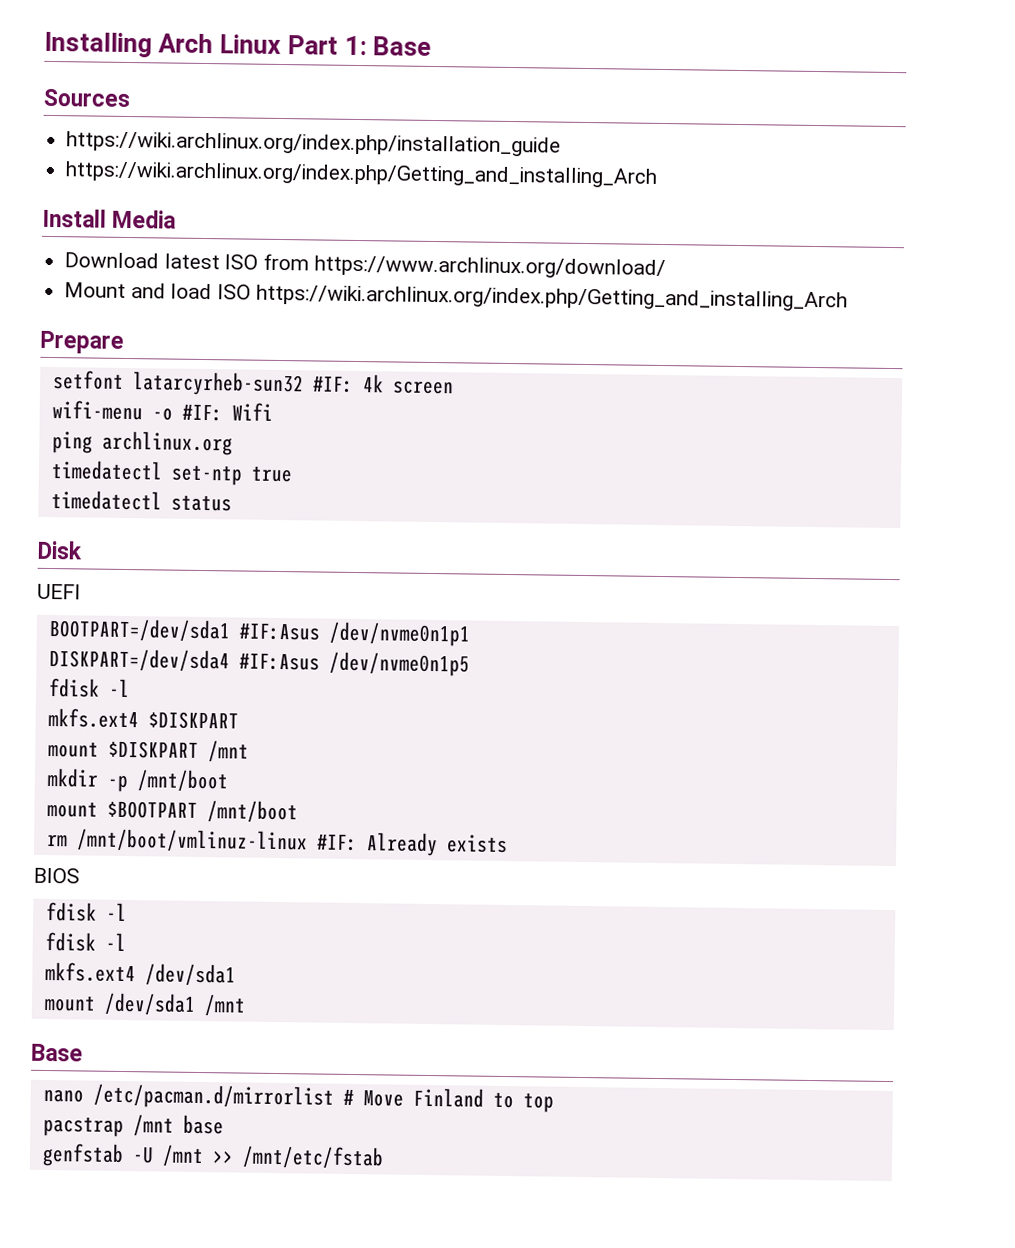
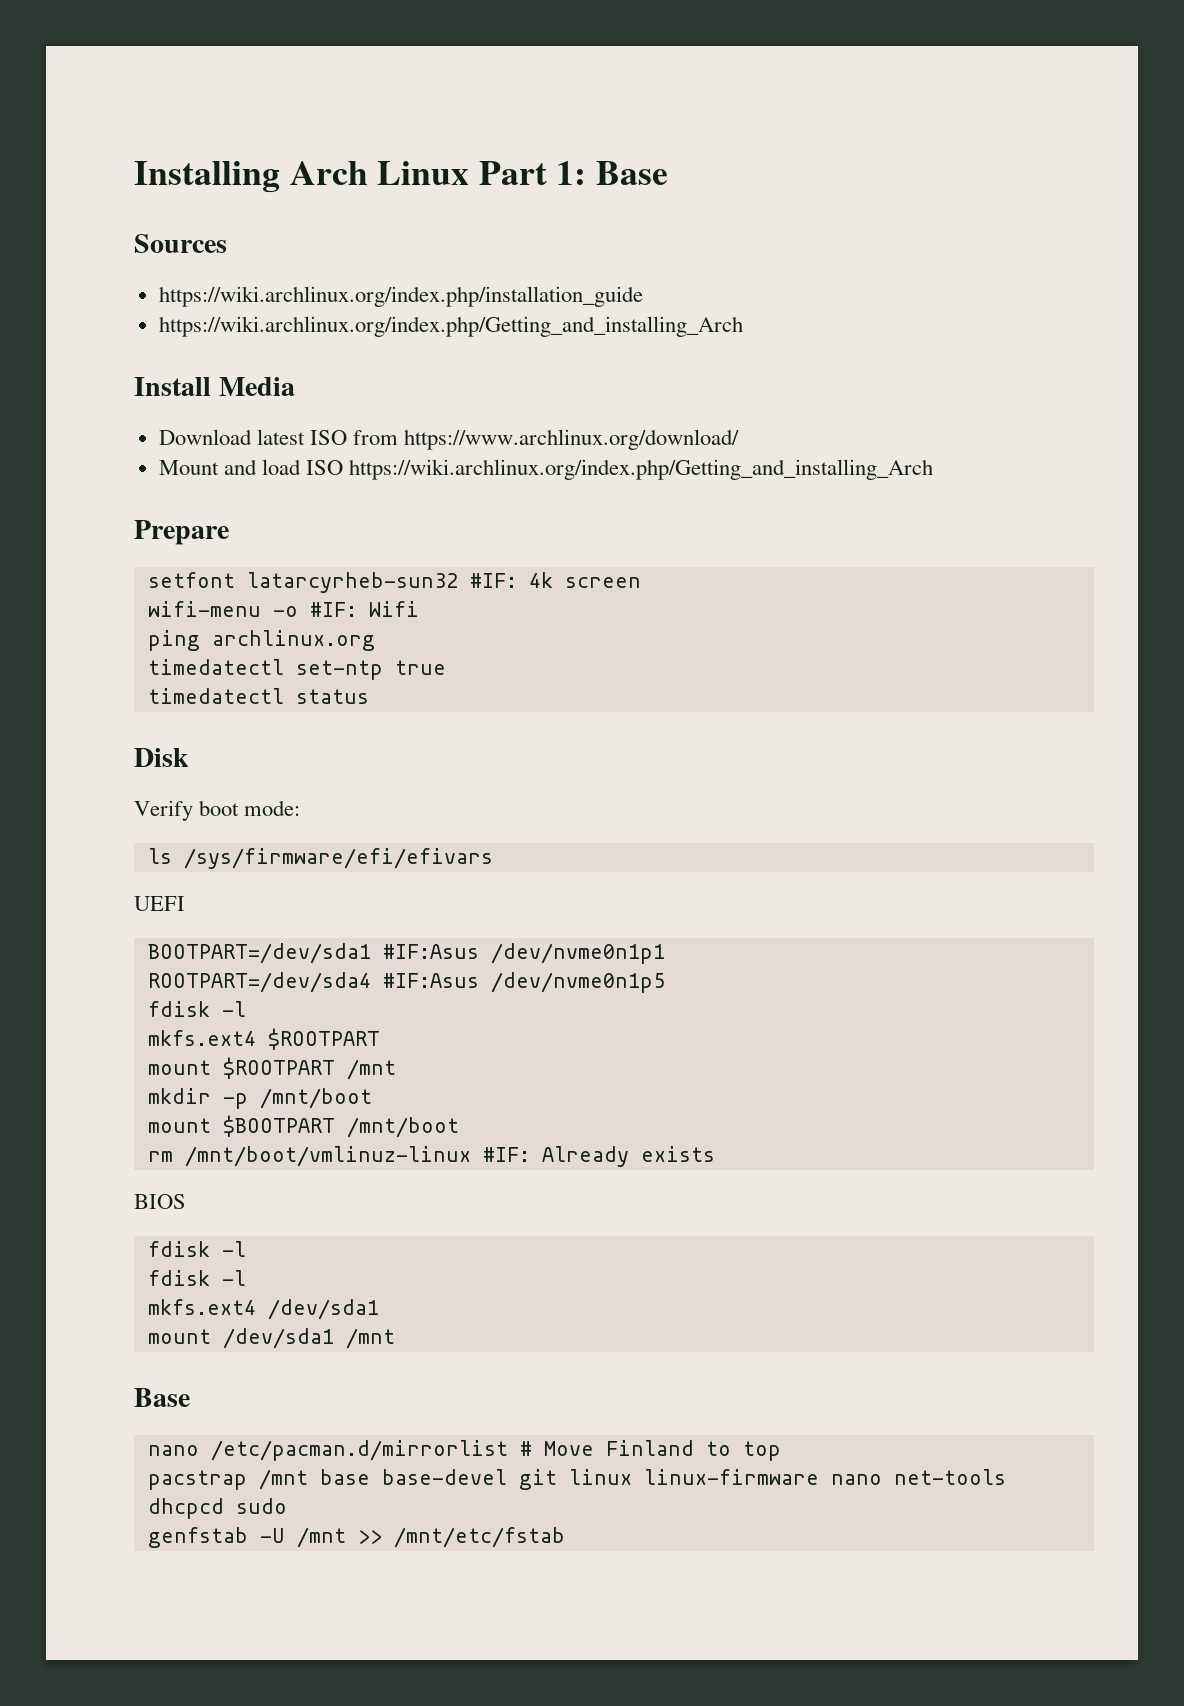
(83, 550) none -> [134,800,301,821] [147,848,493,869] // Verify boot mode: // ls /sys/firmware/efi/efivars
[48,647,230,673] DISKPART=/dev/sda4 -> [147,972,371,993] ROOTPART=/dev/sda4
[147,711,239,730] [47,740,199,759] $DISKPART // mount $DISKPART -> [267,1028,380,1050] [147,1057,335,1079] $ROOTPART // mount $ROOTPART
(224, 1124) none -> [381,1469,1006,1490] [147,1498,287,1519] base-devel git linux linux-firmware nano net-tools dhcpcd sudo

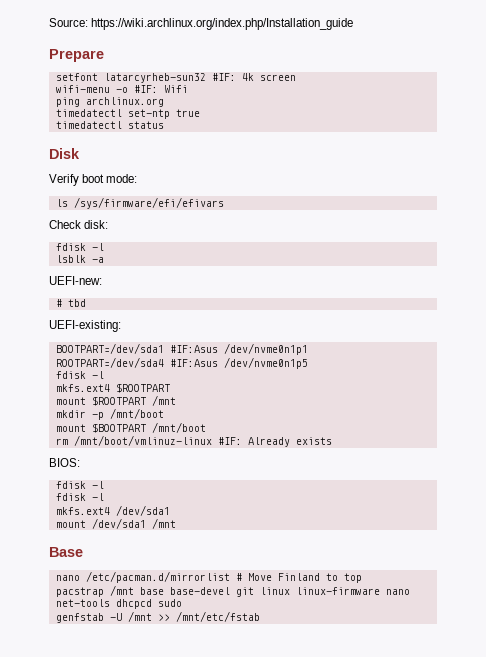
[134,161,668,193] [134,234,227,253] [158,286,643,307] [158,316,743,337] [134,377,295,396] [158,429,740,450] [158,459,934,480] Installing Arch Linux Part 1: Base // Sources // https://wiki.archlinux.org/index.php/installation_guide // https://wiki.archlinux.org/index.php/Getting_and_installing_Arch // Install Media // Download latest ISO from https://www.archlinux.org/download/ // Mount and load ISO https://wiki.archlinux.org/index.php/Getting_and_installing_Arch -> [49,18,354,30] Source: https://wiki.archlinux.org/index.php/Installation_guide
[134,896,185,911] UEFI -> [49,220,109,229] [55,243,104,251] [55,255,104,263] [49,276,102,285] [55,299,86,307] [49,320,121,332] Check disk: // fdisk -l // lsblk -a // UEFI-new: // # tbd // UEFI-existing:
[134,1194,186,1209] BIOS -> [49,458,80,467] BIOS:

